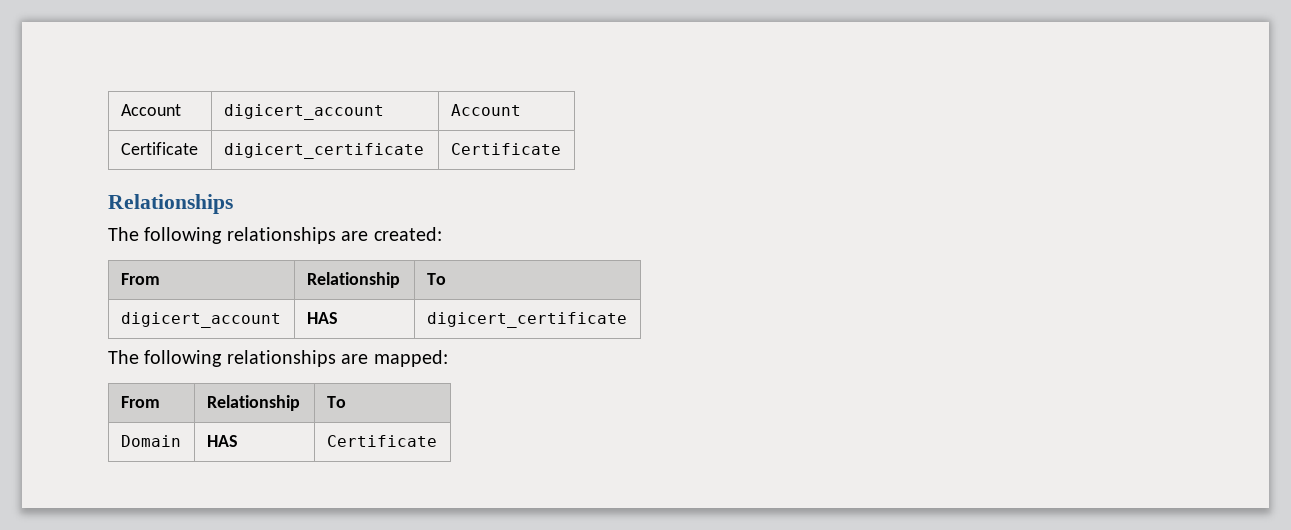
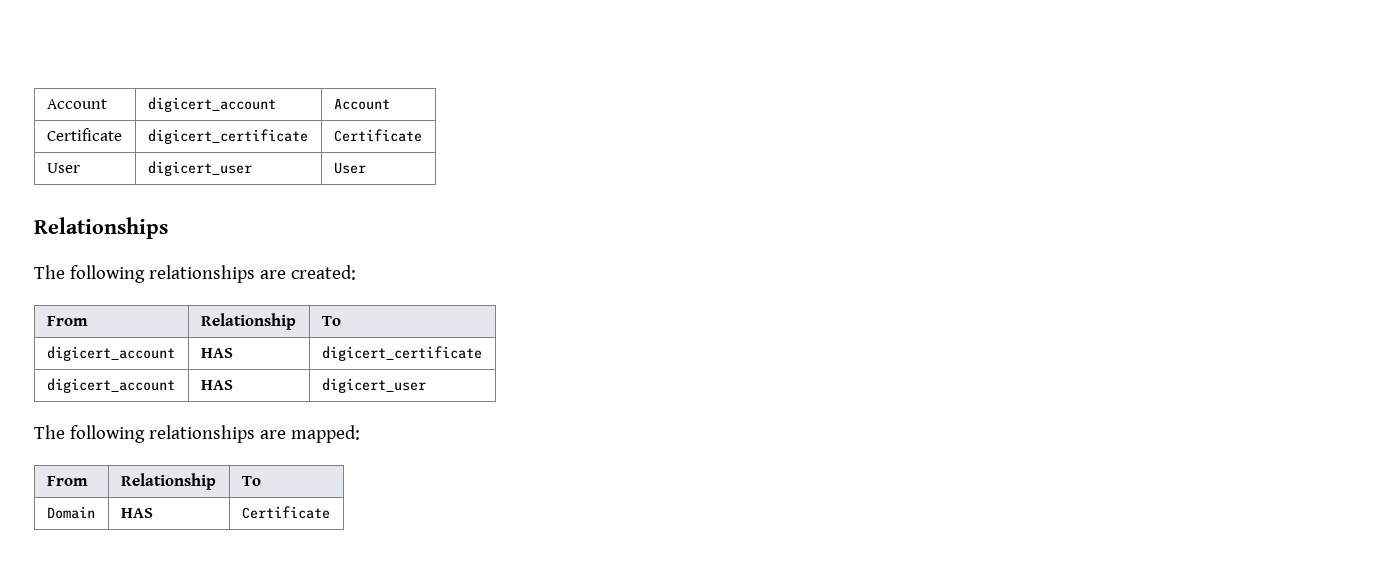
(561, 149) none -> [46,163,80,173] [147,161,252,176] [333,162,366,174] // User | digicert_user | User
(627, 320) none -> [46,378,175,393] [200,380,233,390] [321,378,426,393] // digicert_account | HAS | digicert_user

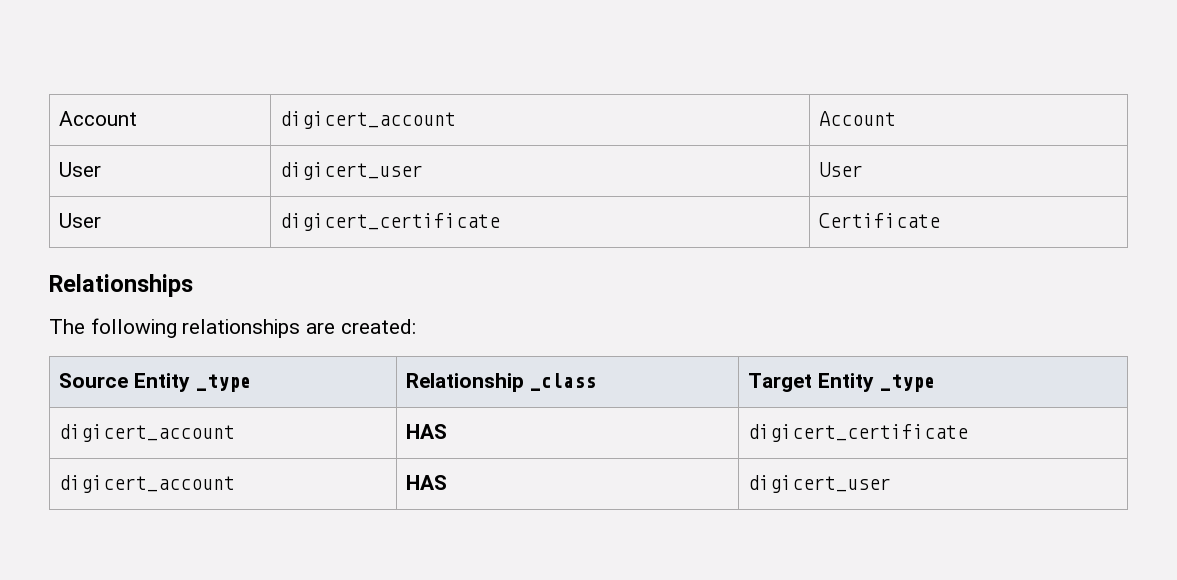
[46,128,122,141] [147,129,308,144] [333,129,422,142] // Certificate | digicert_certificate | Certificate -> (897, 118) none
(366, 168) none -> [59,213,102,228] [280,213,501,231] [819,213,941,228] // User | digicert_certificate | Certificate
[46,316,88,326] [200,313,296,330] [321,316,341,326] From | Relationship | To -> [59,373,251,392] [406,373,596,392] [748,373,935,392] Source Entity _type | Relationship _class | Target Entity _type
[34,425,360,443] [46,476,88,486] [120,473,216,490] [241,476,261,486] [46,506,95,519] [120,508,153,518] [241,506,330,519] // The following relationships are mapped: // From | Relationship | To // Domain | HAS | Certificate -> (892, 484) none

